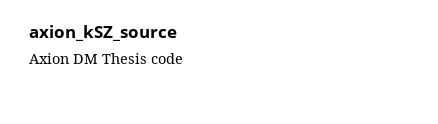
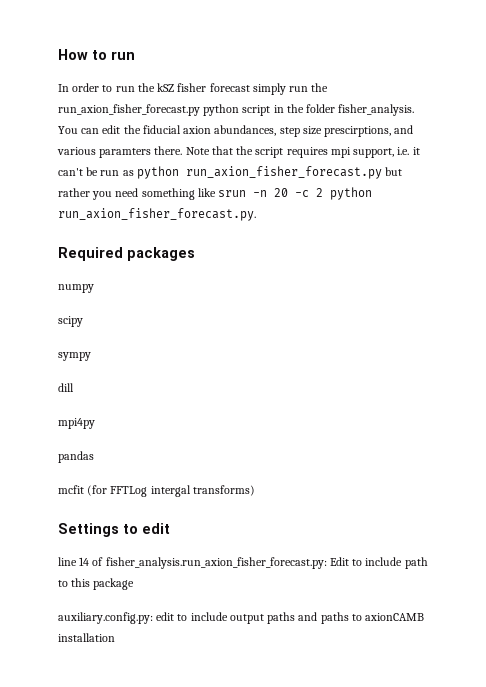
[29,25,177,41] [29,53,183,64] axion_kSZ_source // Axion DM Thesis code -> [58,49,135,60] [58,83,329,95] [58,104,415,116] [58,125,414,137] [57,146,420,158] [58,166,403,179] [58,187,373,200] [58,208,256,221] [58,247,195,261] [58,284,94,293] [58,316,83,327] [58,352,91,361] [58,383,74,392] [58,418,95,429] [58,451,94,463] [58,485,255,497] [58,523,170,537] [58,557,428,569] [58,578,135,590] [58,612,425,624] [58,633,115,642] How to run // In order to run the kSZ fisher forecast simply run the run_axion_fisher_forecast.py python script in the folder fisher_analysis. You can edit the fiducial axion abundances, step size prescirptions, and various paramters there. Note that the script requires mpi support, i.e. it can't be run as python run_axion_fisher_forecast.py but rather you need something like srun -n 20 -c 2 python run_axion_fisher_forecast.py. // Required packages // numpy // scipy // sympy // dill // mpi4py // pandas // mcfit (for FFTLog intergal transforms) // Settings to edit // line 14 of fisher_analysis.run_axion_fisher_forecast.py: Edit to include path to this package // auxiliary.config.py: edit to include output paths and paths to axionCAMB installation

